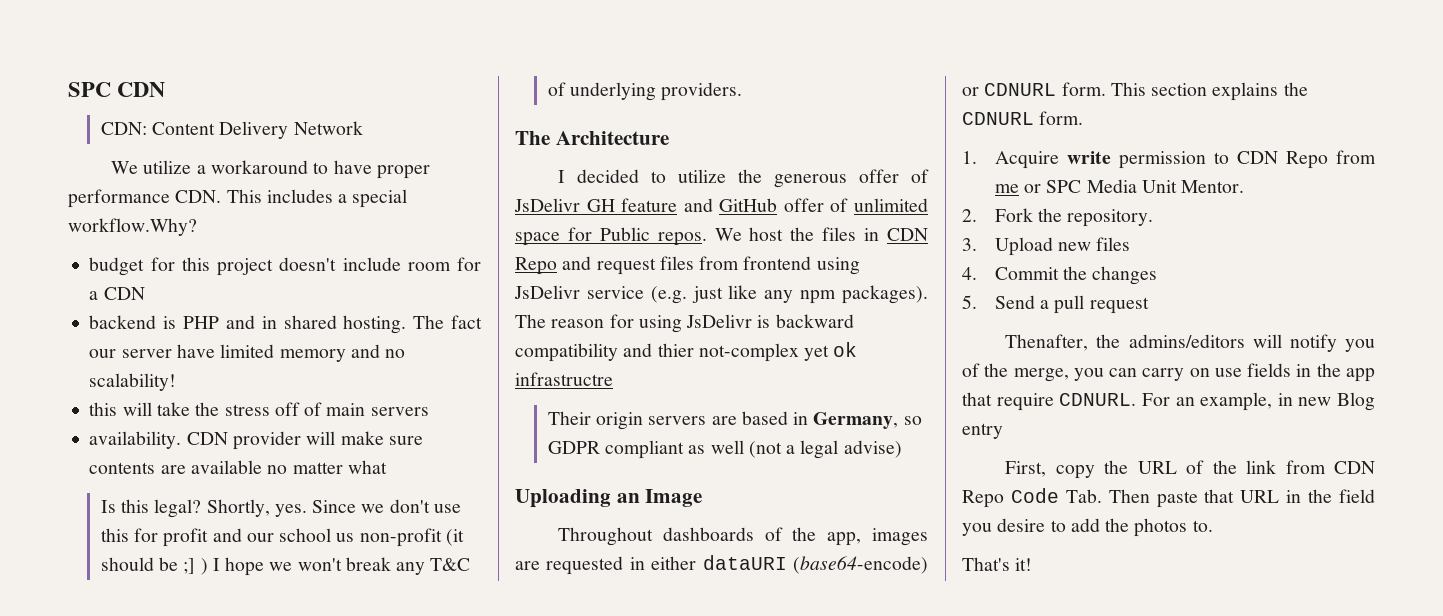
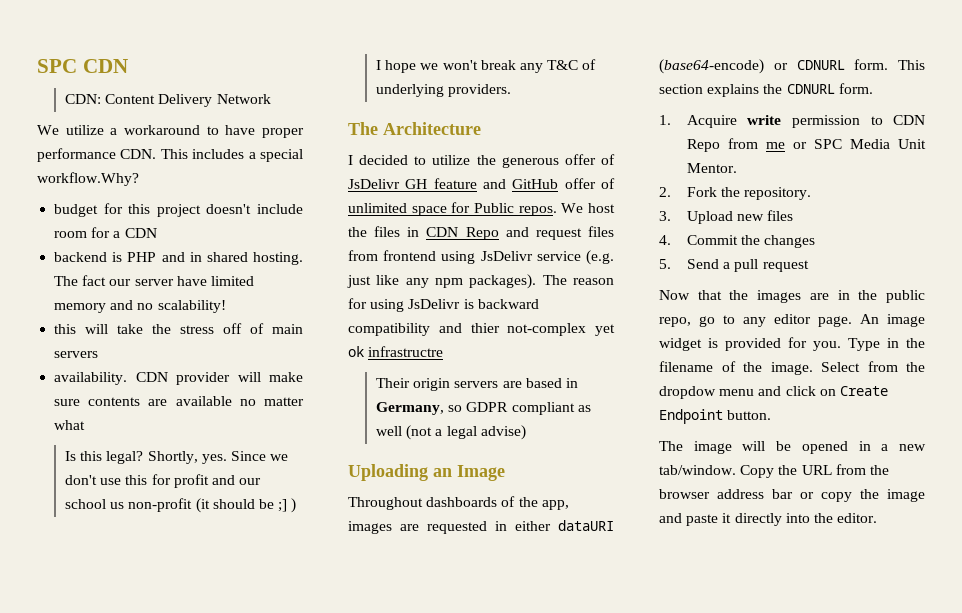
[1005,334,1375,352] [962,363,1375,382] [962,392,1375,411] [962,423,1003,439] [1005,460,1375,479] [962,488,1375,508] [962,518,1213,537] [962,557,1033,571] Thenafter, the admins/editors will notify you of the merge, you can carry on use fields in the app that require CDNURL. For an example, in new Blog entry // First, copy the URL of the link from CDN Repo Code Tab. Then paste that URL in the field you desire to add the photos to. // That's it! -> [659,290,925,303] [659,314,925,327] [659,337,925,351] [659,361,925,375] [659,386,888,399] [659,409,772,424] [659,441,926,454] [659,464,889,478] [659,489,925,502] [659,513,878,526] Now that the images are in the public repo, go to any editor page. An image widget is provided for you. Type in the filename of the image. Select from the dropdow menu and click on Create Endpoint button. // The image will be opened in a new tab/window. Copy the URL from the browser address bar or copy the image and paste it directly into the editor.

